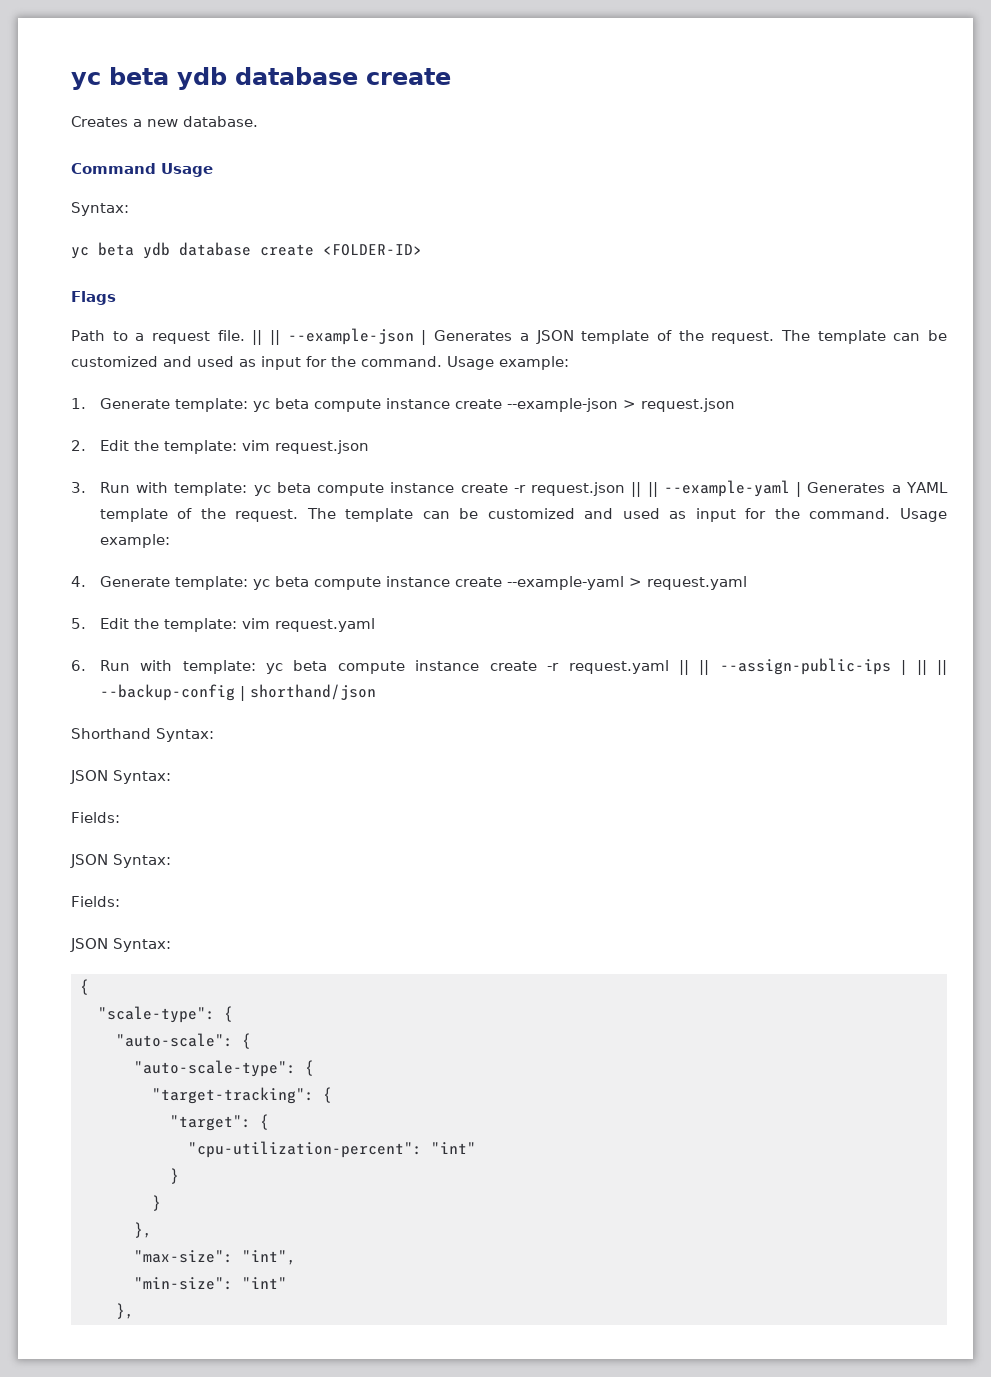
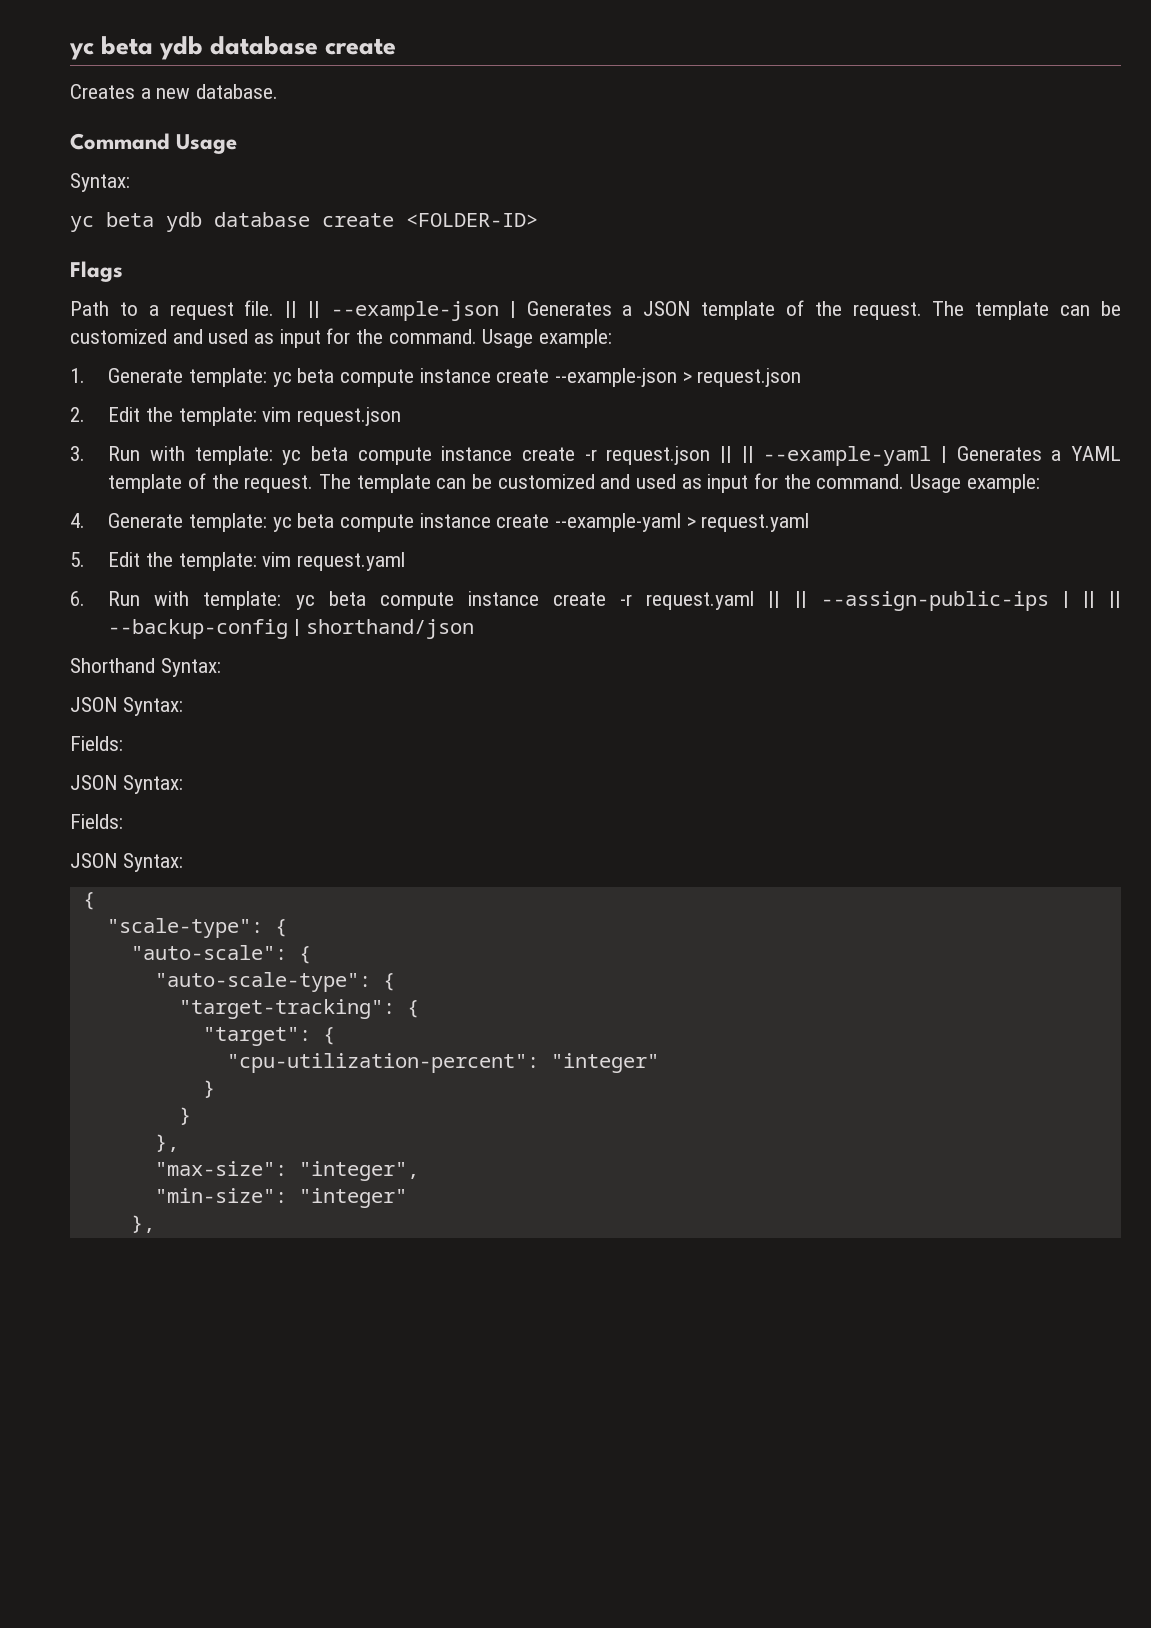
[431,1142,476,1154] "int" -> [550,1053,659,1073] "integer"
[242,1250,296,1265] "int", -> [298,1161,419,1181] "integer",
[242,1277,287,1289] "int" -> [298,1188,407,1208] "integer"

